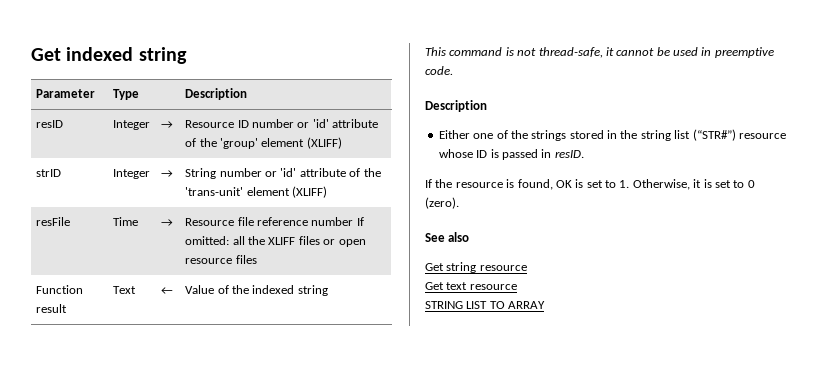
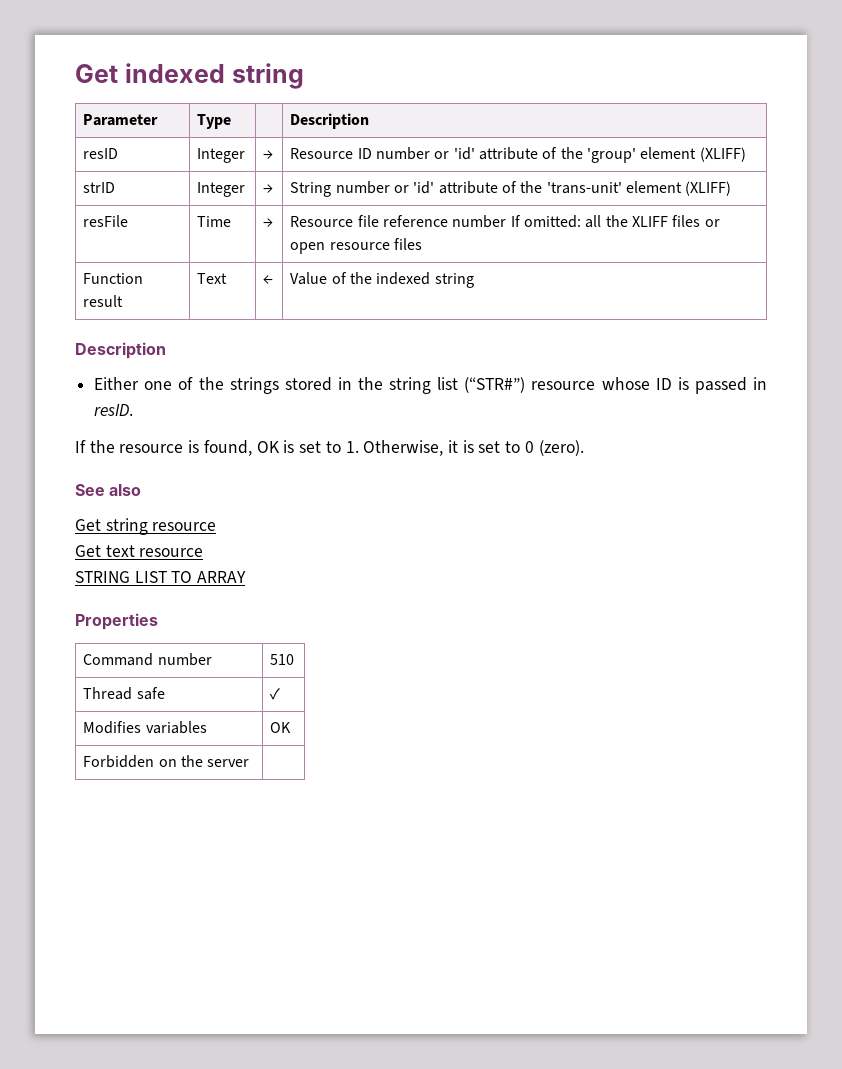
[425,47,774,58] [425,66,453,75] // This command is not thread-safe, it cannot be used in preemptive code. -> (474, 280) none
(546, 305) none -> [75,613,158,630] [83,653,212,666] [270,654,295,665] [83,687,165,700] [270,688,281,700] [83,721,207,734] [270,722,292,733] [83,755,250,768] // Properties // Command number | 510 // Thread safe | ✓ // Modifies variables | OK // Forbidden on the server |

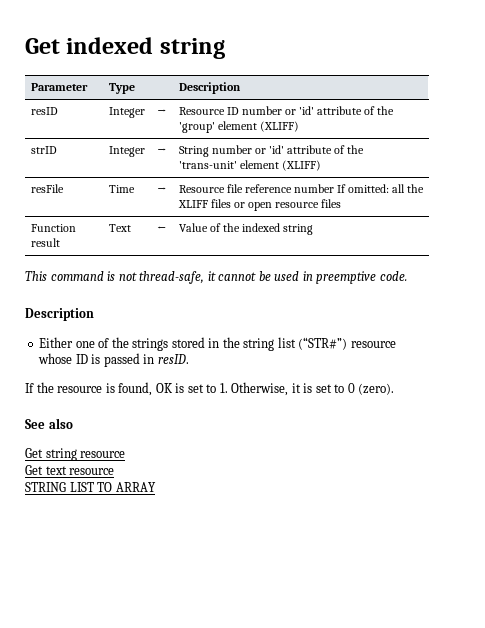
(474, 280) none -> [25,271,407,284] // This command is not thread-safe, it cannot be used in preemptive code.
[75,613,158,630] [83,653,212,666] [270,654,295,665] [83,687,165,700] [270,688,281,700] [83,721,207,734] [270,722,292,733] [83,755,250,768] // Properties // Command number | 510 // Thread safe | ✓ // Modifies variables | OK // Forbidden on the server | -> (156, 487) none

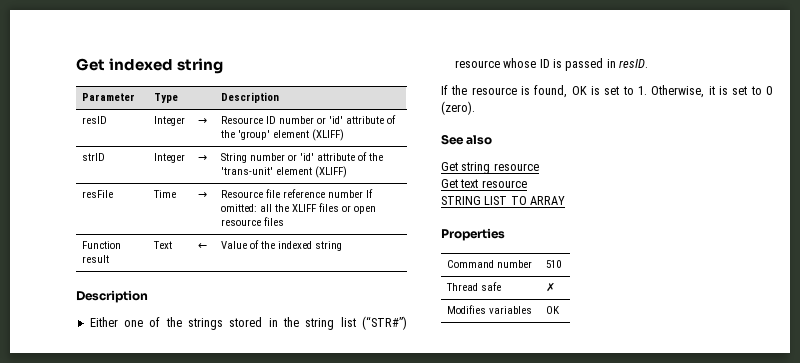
[25,271,407,284] // This command is not thread-safe, it cannot be used in preemptive code. -> (343, 246) none
(156, 487) none -> [441,228,505,241] [447,260,533,268] [546,260,562,268] [446,282,502,291] [546,282,556,292] [447,305,533,314] [546,306,561,314] // Properties // Command number | 510 // Thread safe | ✗ // Modifies variables | OK

